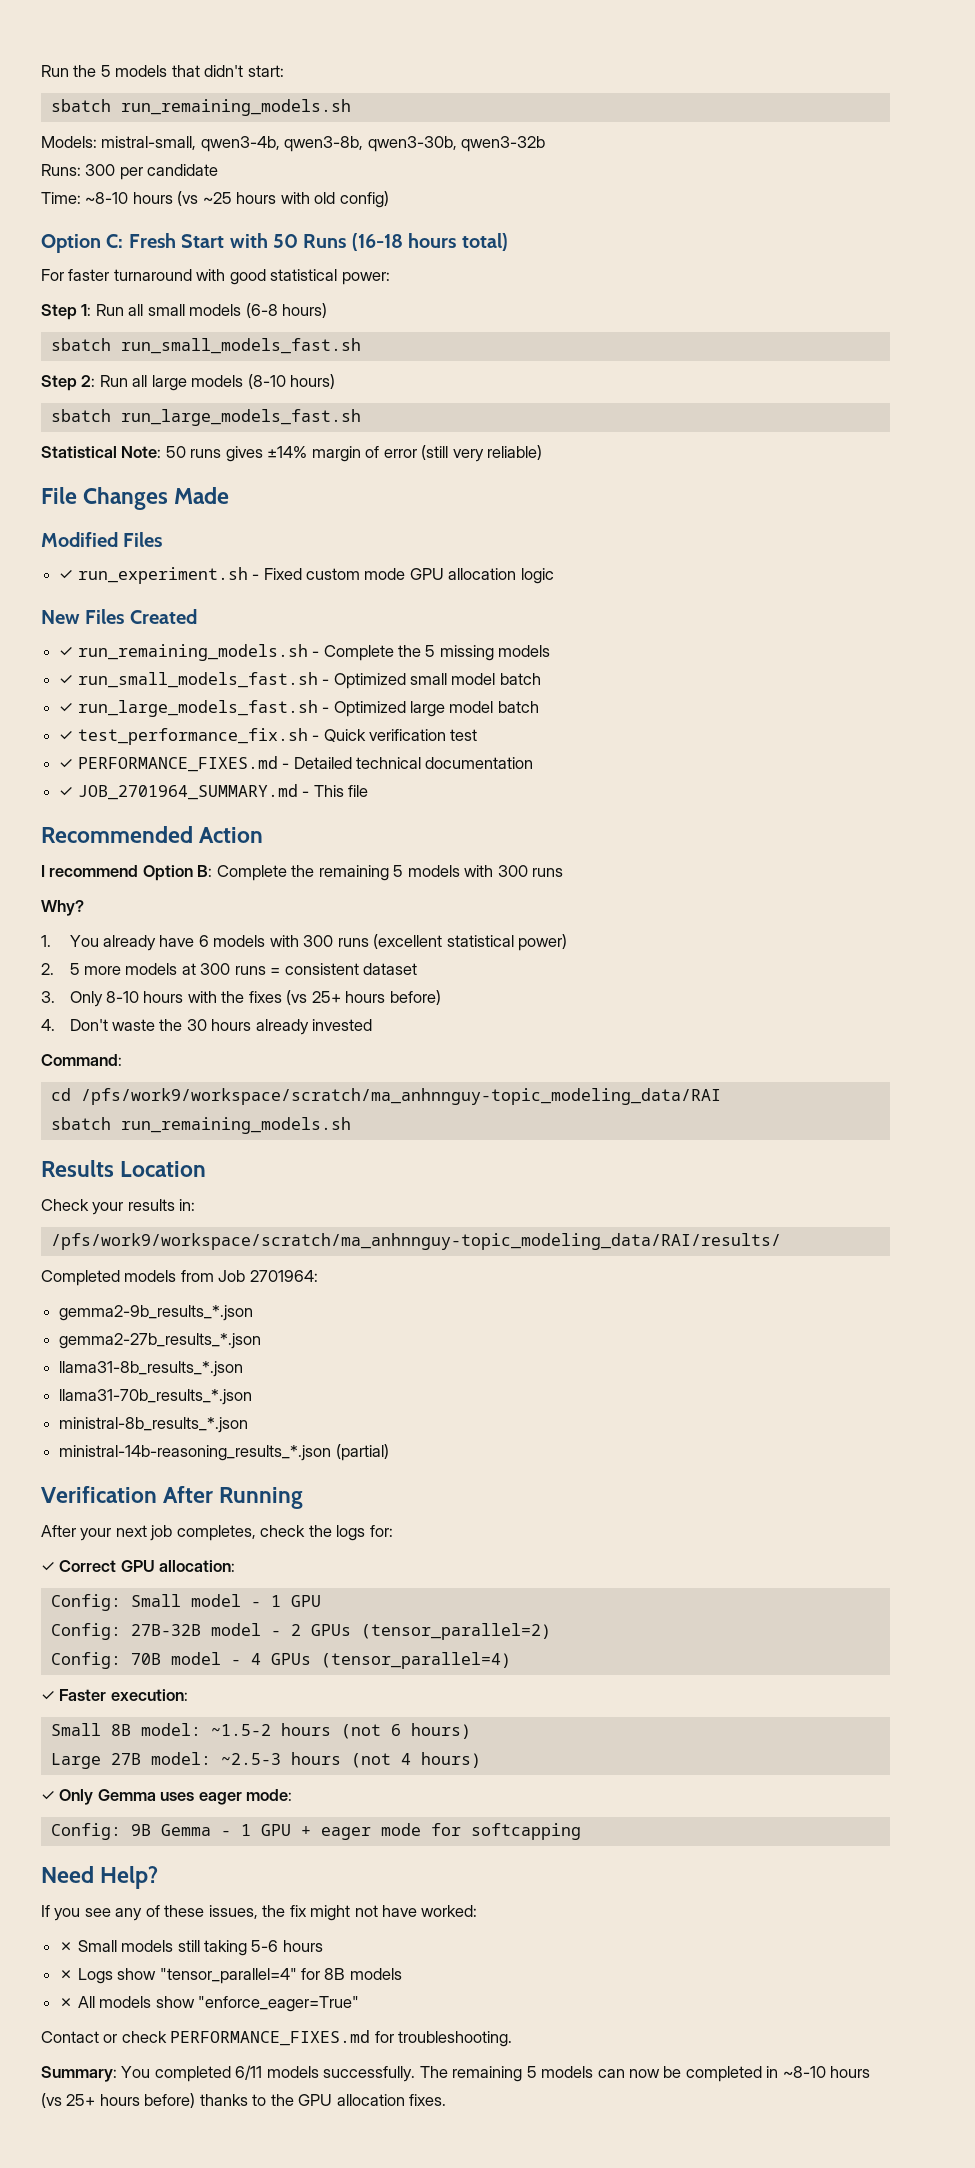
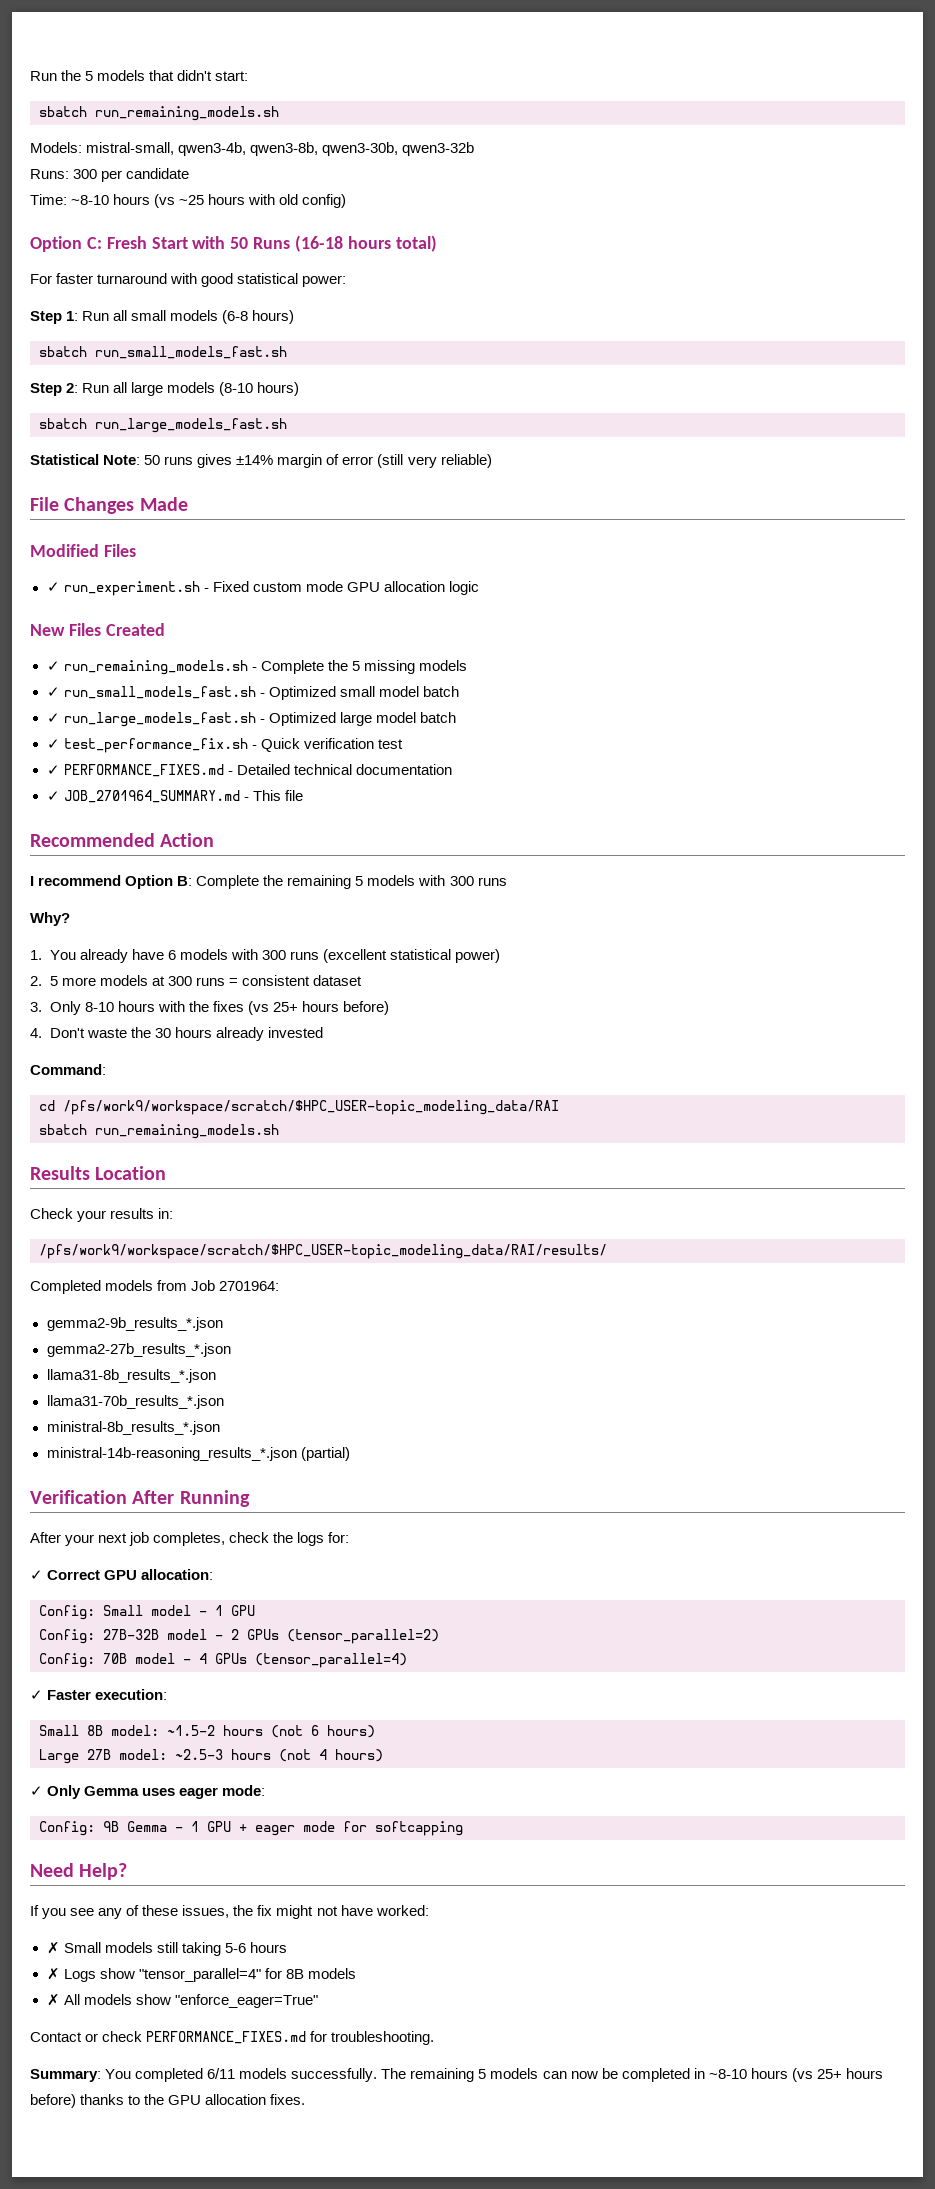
[80,1088,721,1105] /pfs/work9/workspace/scratch/ma_anhnnguy-topic_modeling_data/RAI -> [63,1100,559,1115] /pfs/work9/workspace/scratch/$HPC_USER-topic_modeling_data/RAI
[50,1233,781,1250] /pfs/work9/workspace/scratch/ma_anhnnguy-topic_modeling_data/RAI/results/ -> [39,1244,607,1259] /pfs/work9/workspace/scratch/$HPC_USER-topic_modeling_data/RAI/results/

